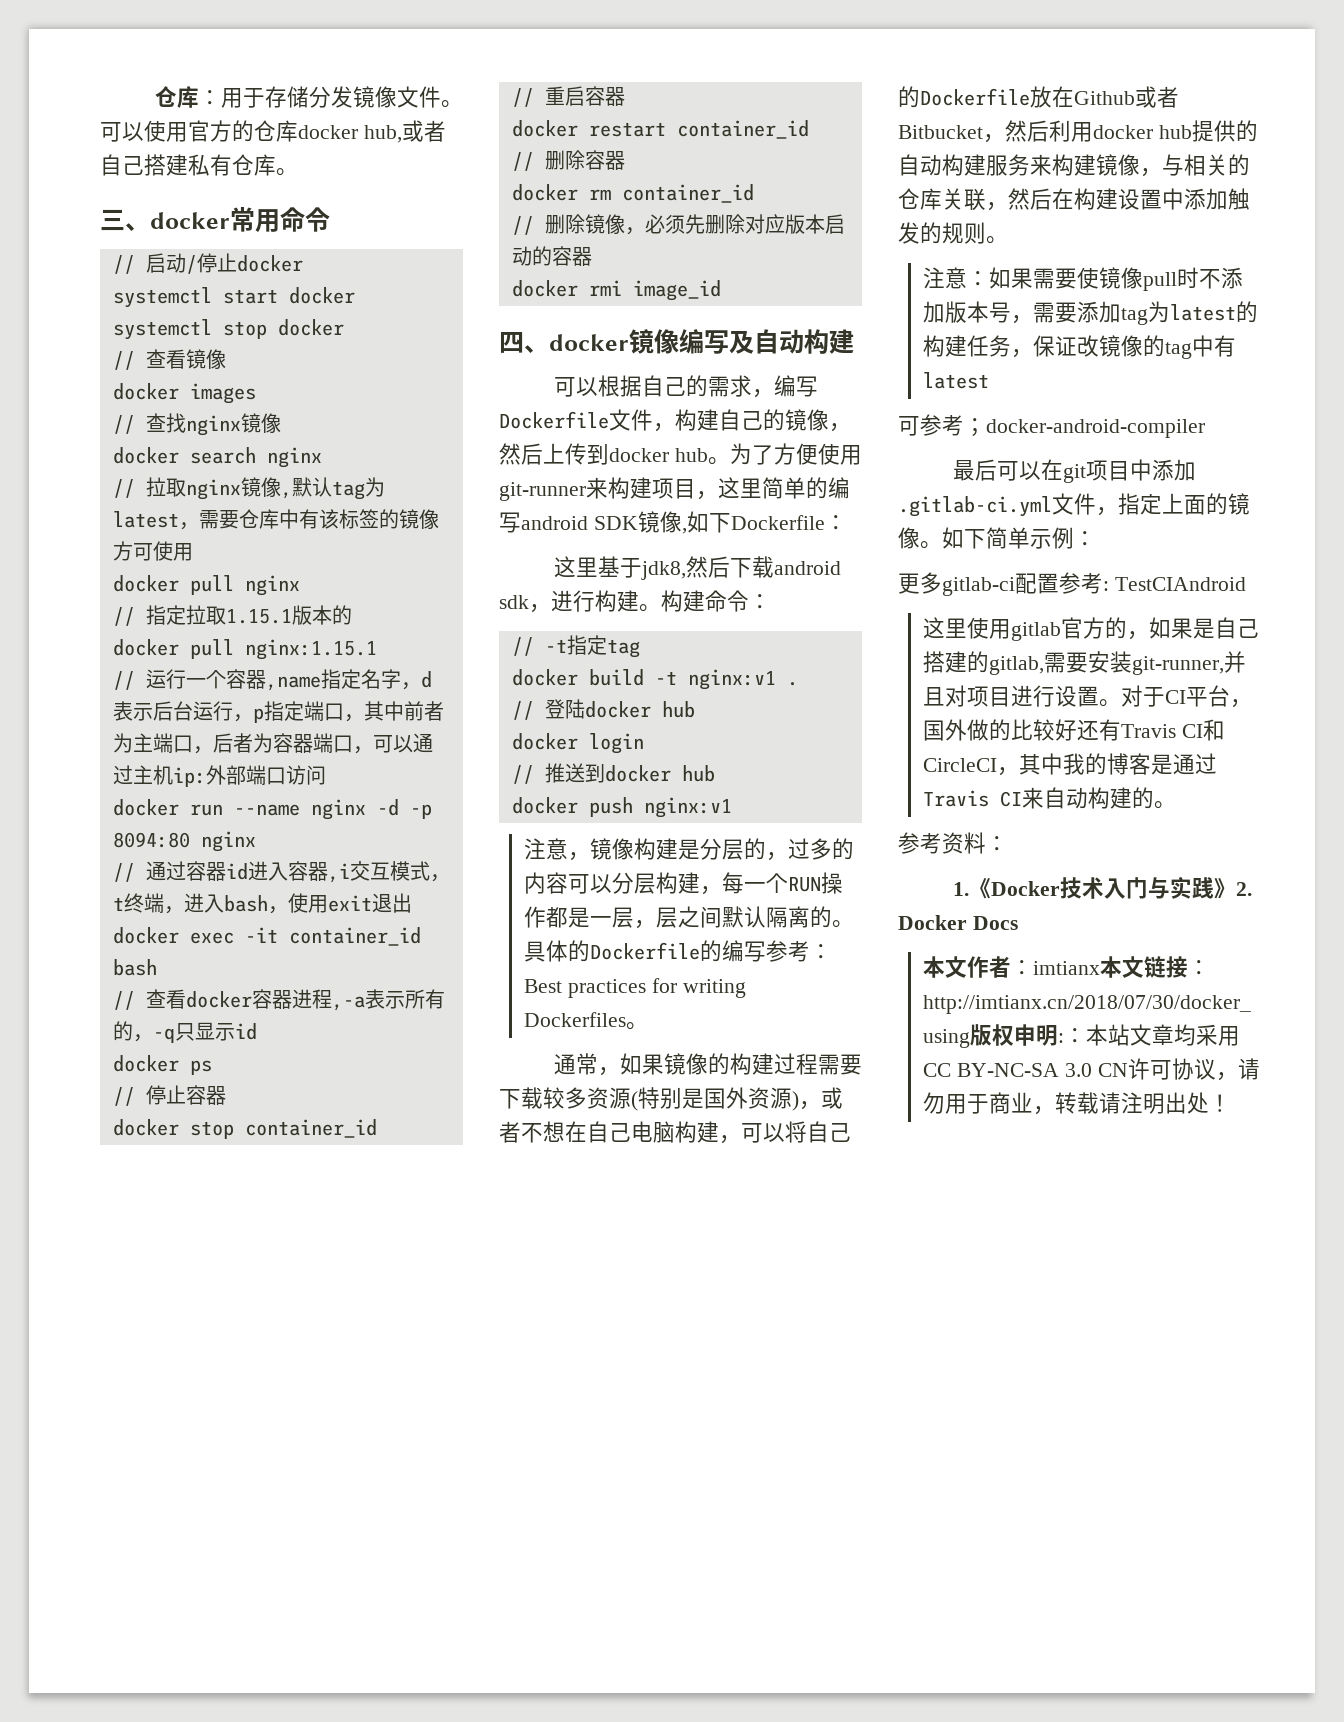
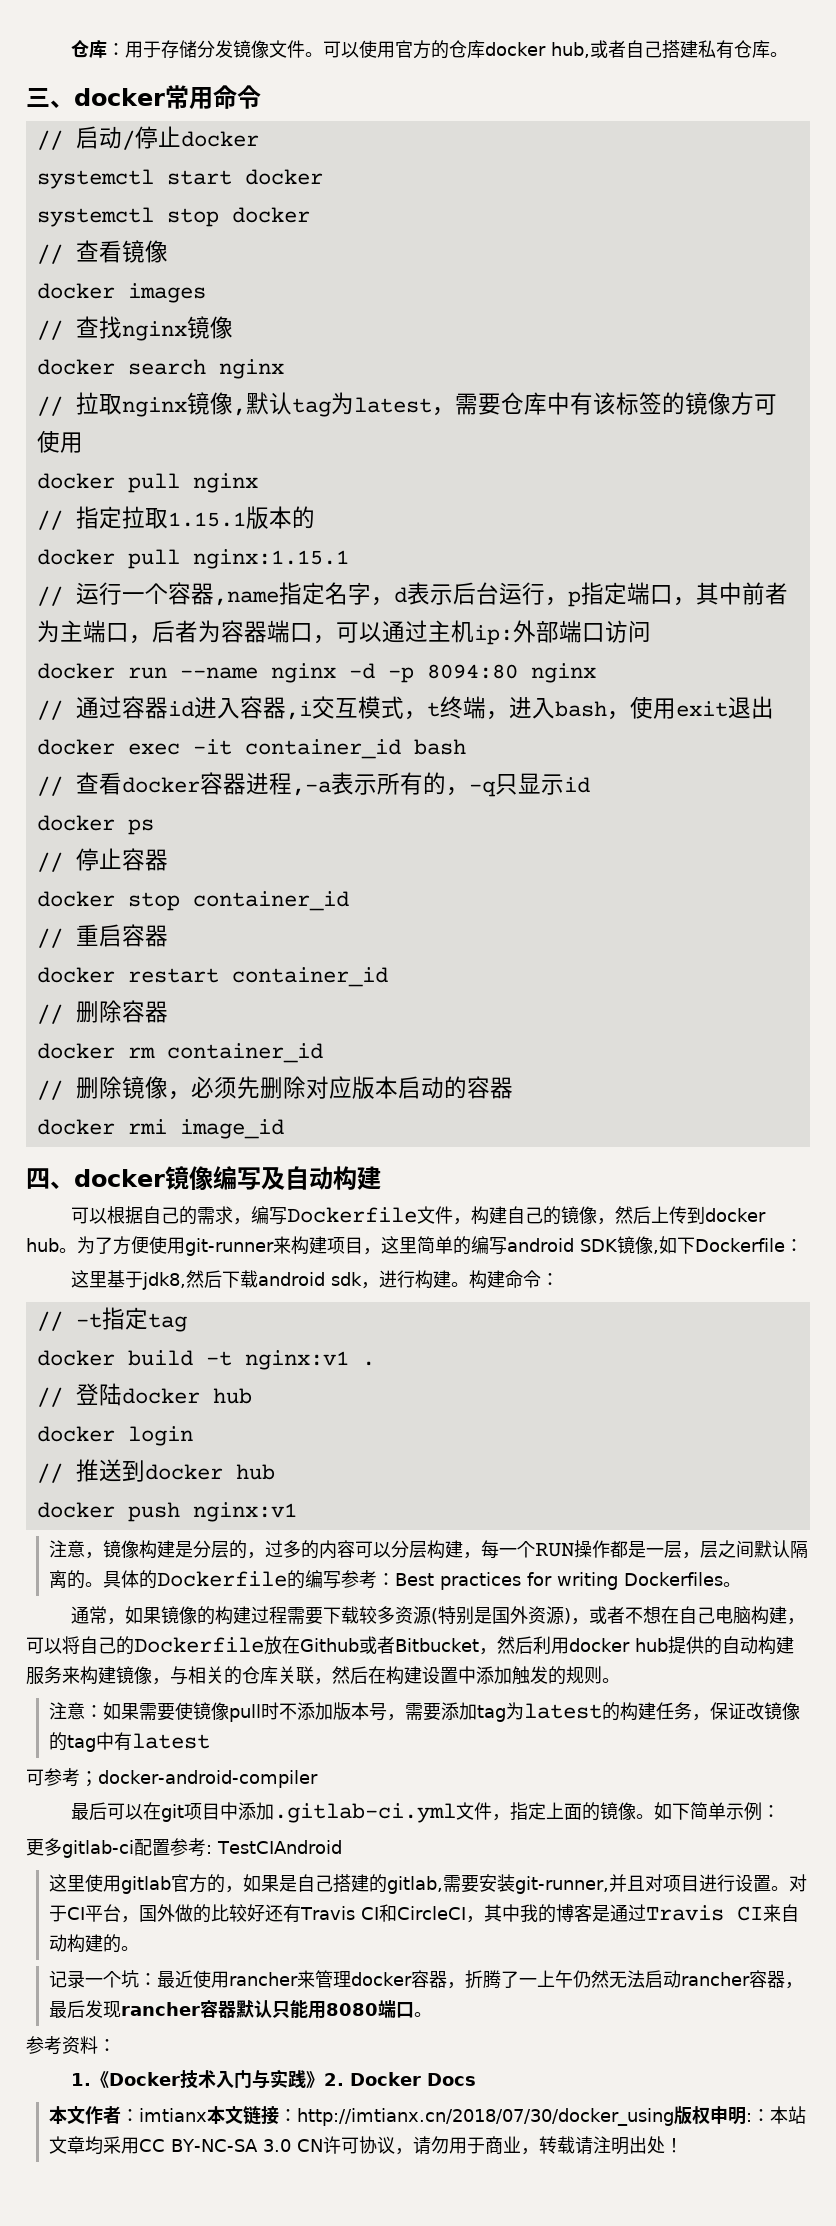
(1177, 805) none -> [48,1970,803,1989] [48,2000,432,2019] // 记录一个坑：最近使用rancher来管理docker容器，折腾了一上午仍然无法启动rancher容器，最后发现rancher容器默认只能用8080端口。

